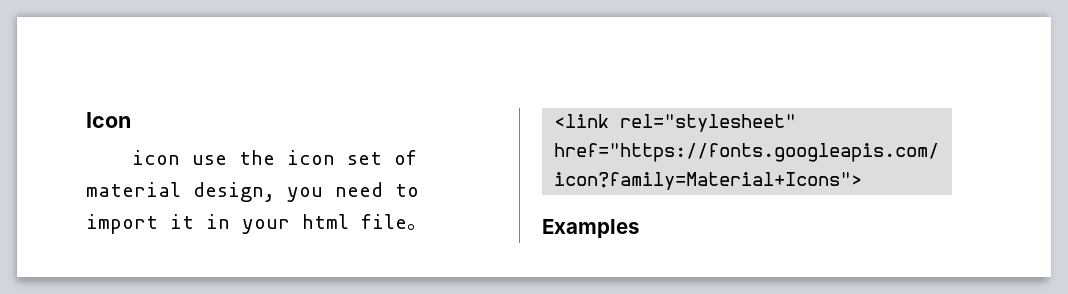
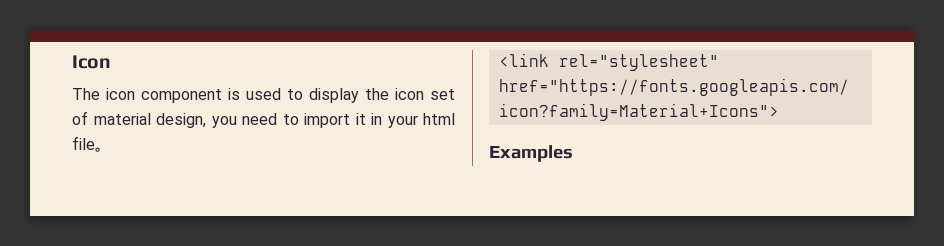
[131,150,227,165] icon use -> [72,88,359,103] The icon component is used to display

